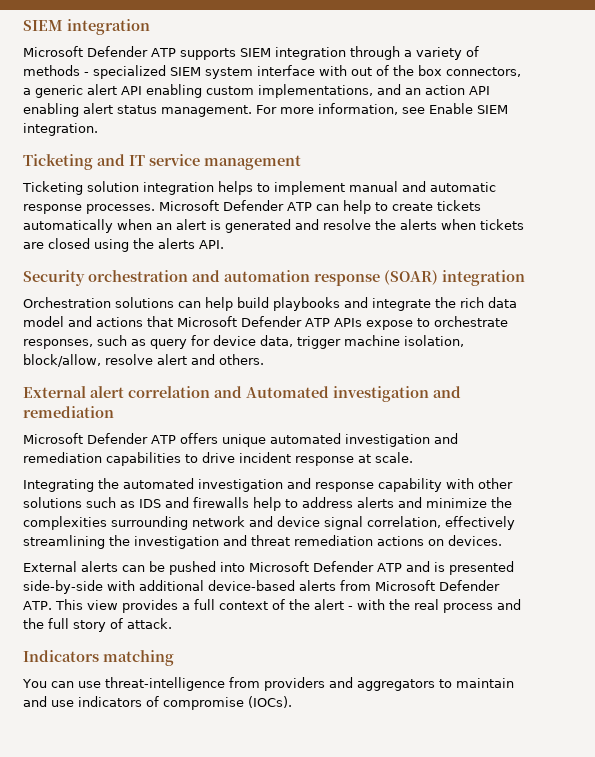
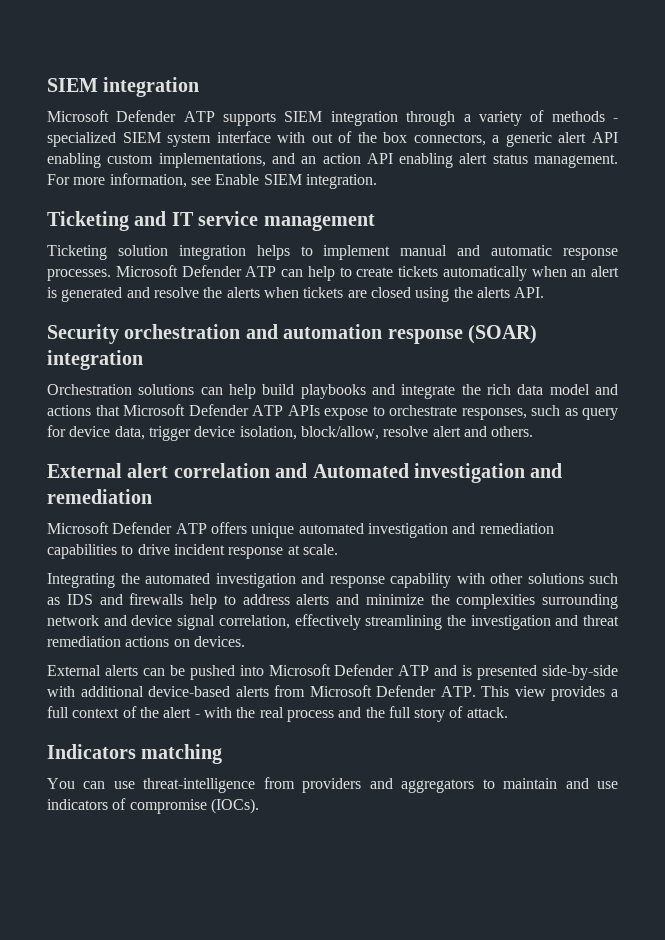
[344,335,400,346] machine -> [194,426,236,437] device

